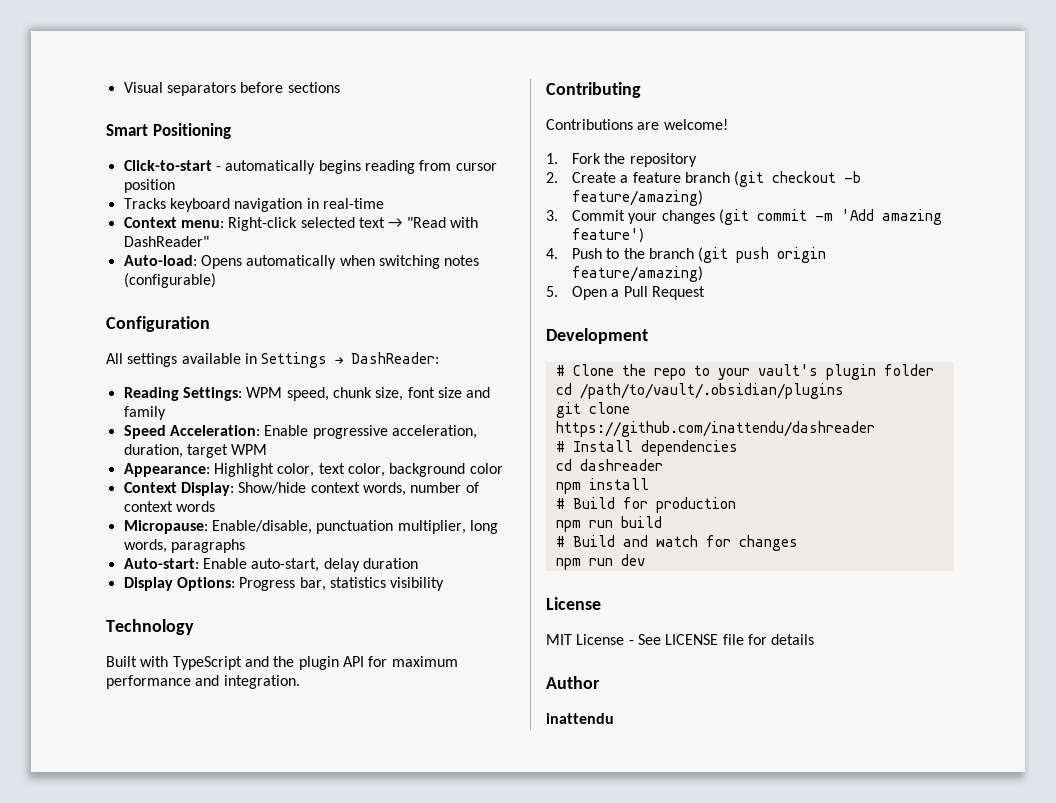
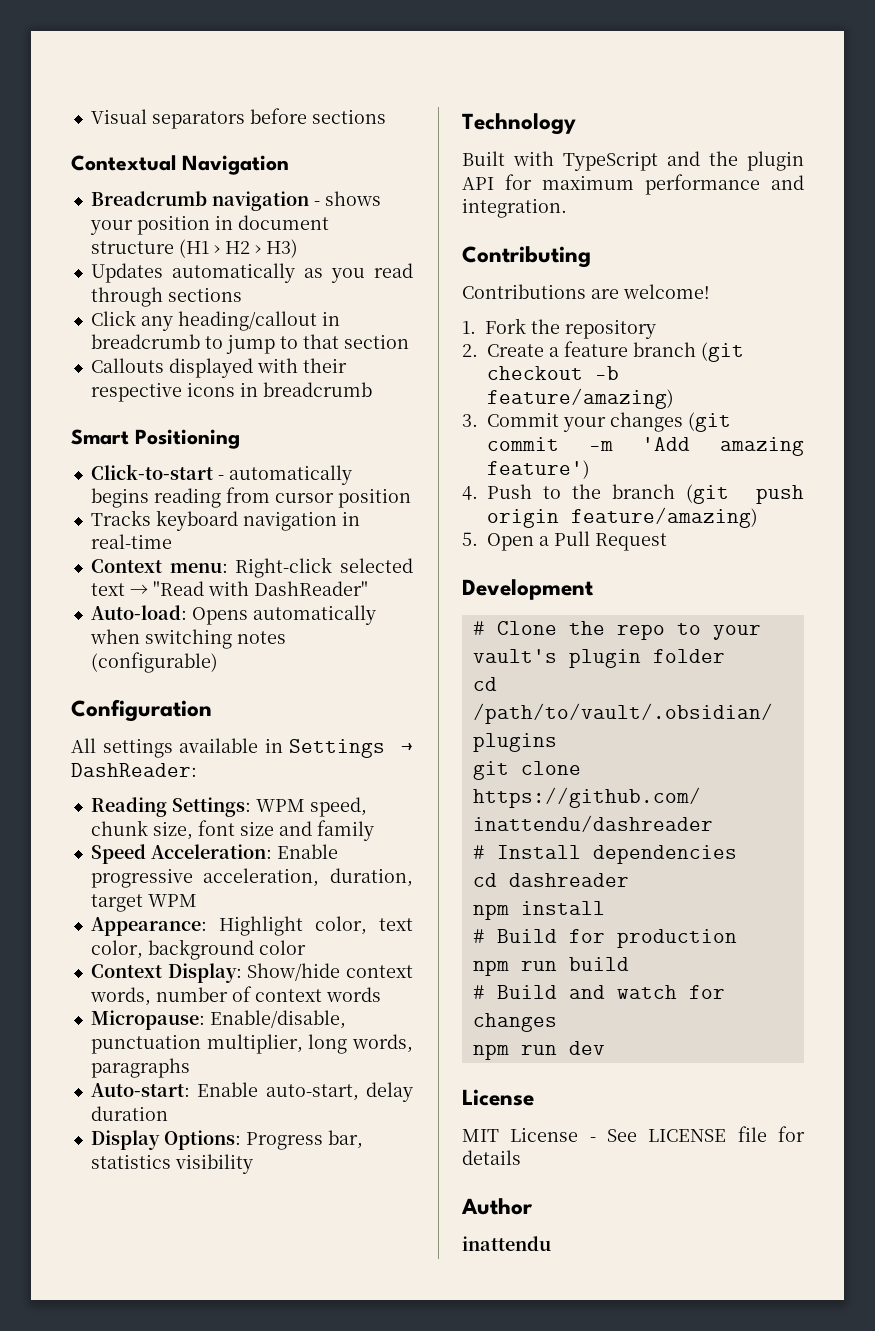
(340, 87) none -> [71,155,289,175] [90,191,381,211] [89,215,329,235] [90,239,298,258] [90,263,413,283] [90,287,242,307] [90,310,340,331] [90,334,409,354] [90,358,347,378] [90,382,372,402] // Contextual Navigation // Breadcrumb navigation - shows your position in document structure (H1 › H2 › H3) // Updates automatically as you read through sections // Click any heading/callout in breadcrumb to jump to that section // Callouts displayed with their respective icons in breadcrumb

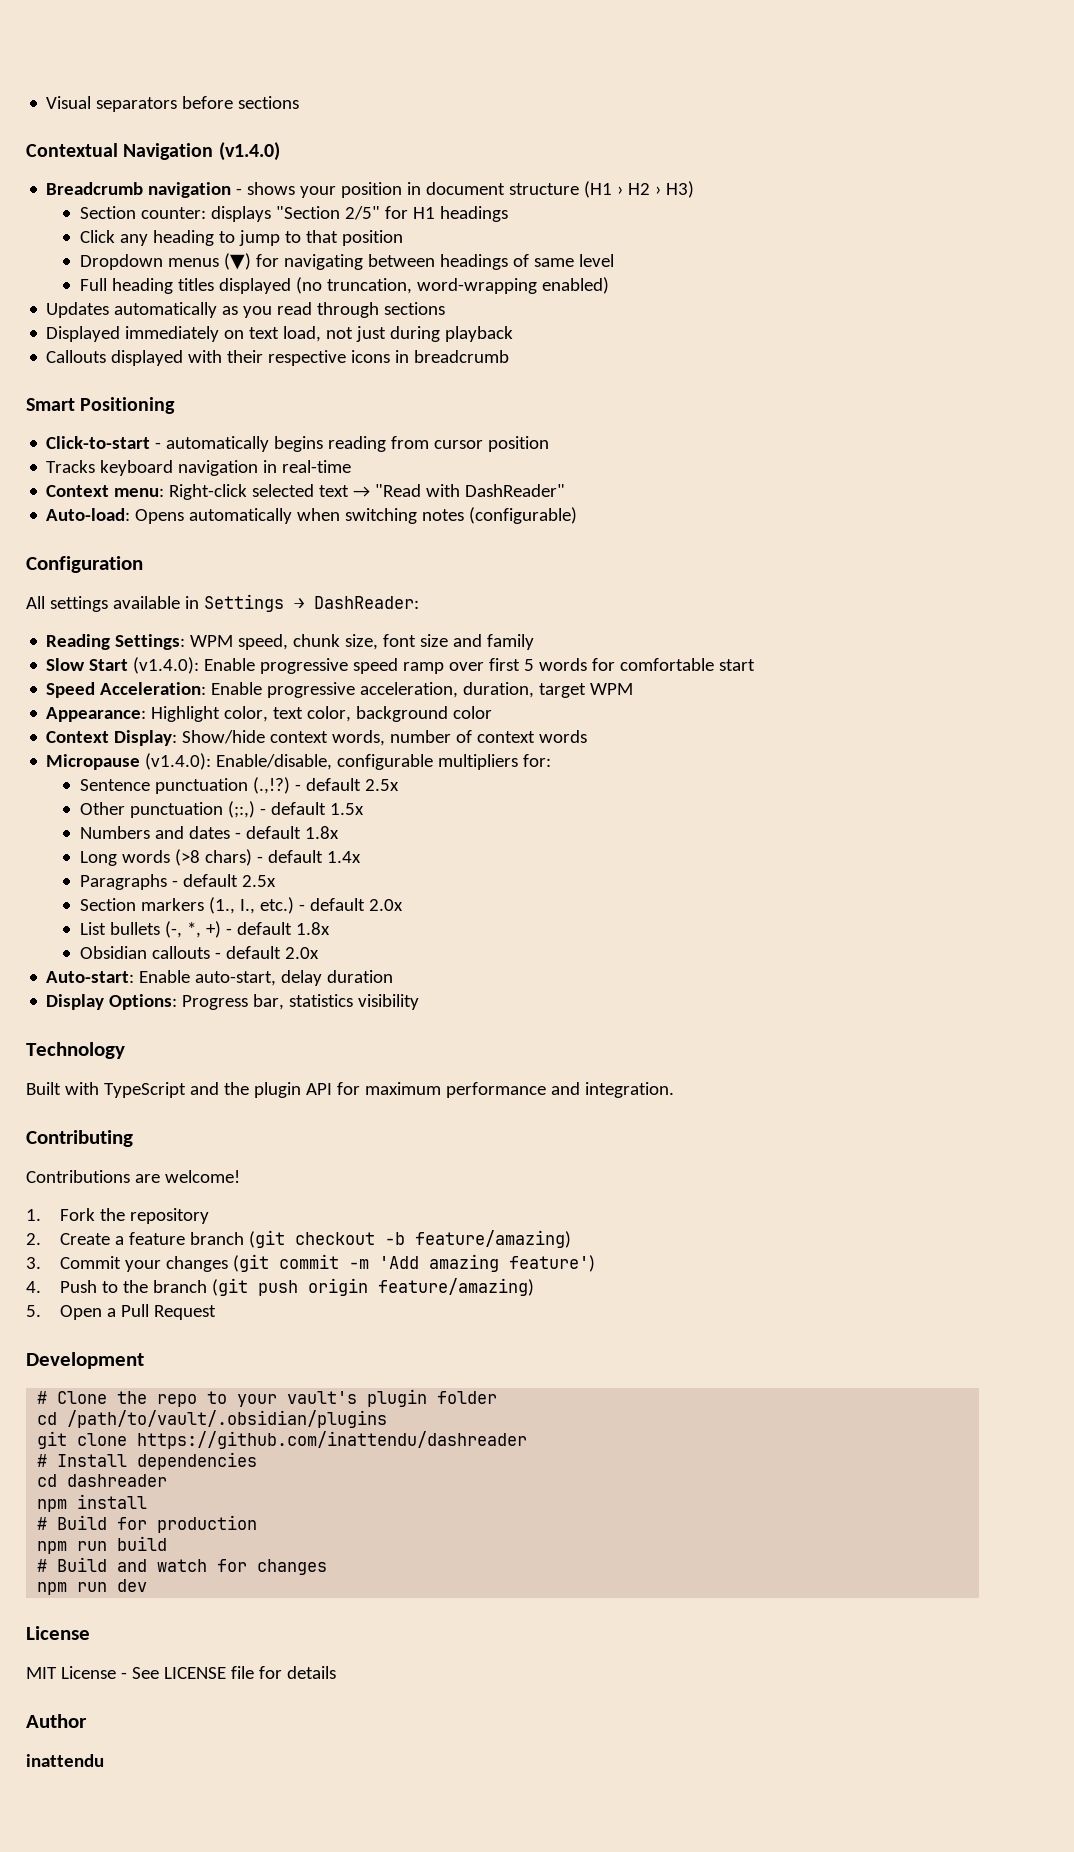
(289, 165) none -> [218,142,280,161] (v1.4.0)
(298, 248) none -> [80,206,508,222] [80,230,403,246] [80,253,614,270] [80,277,609,294] // Section counter: displays "Section 2/5" for H1 headings // Click any heading to jump to that position // Dropdown menus (▼) for navigating between headings of same level // Full heading titles displayed (no truncation, word-wrapping enabled)
[90,310,340,331] [90,334,409,354] Click any heading/callout in breadcrumb to jump to that section -> [46,326,514,342] Displayed immediately on text load, not just during playback
(374, 830) none -> [46,657,756,674] // Slow Start (v1.4.0): Enable progressive speed ramp over first 5 words for comfortable start
[90,1010,346,1030] [90,1034,413,1054] [90,1058,190,1078] Micropause: Enable/disable, punctuation multiplier, long words, paragraphs -> [46,753,552,770] [80,777,399,794] [80,801,364,818] [80,826,339,839] [80,849,361,866] [80,874,277,890] [80,897,403,914] [80,921,330,938] [80,946,320,959] Micropause (v1.4.0): Enable/disable, configurable multipliers for: // Sentence punctuation (.,!?) - default 2.5x // Other punctuation (;:,) - default 1.5x // Numbers and dates - default 1.8x // Long words (>8 chars) - default 1.4x // Paragraphs - default 2.5x // Section markers (1., I., etc.) - default 2.0x // List bullets (-, *, +) - default 1.8x // Obsidian callouts - default 2.0x

